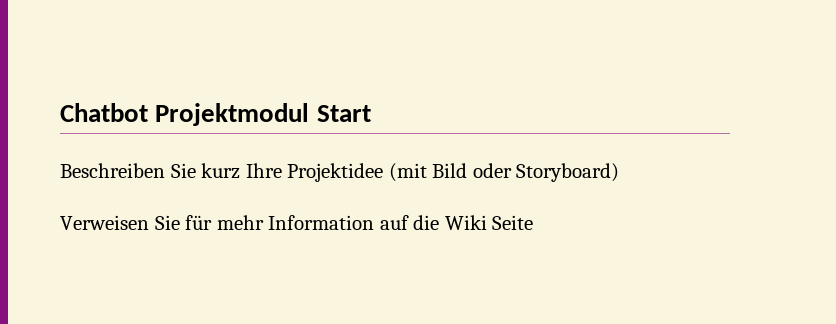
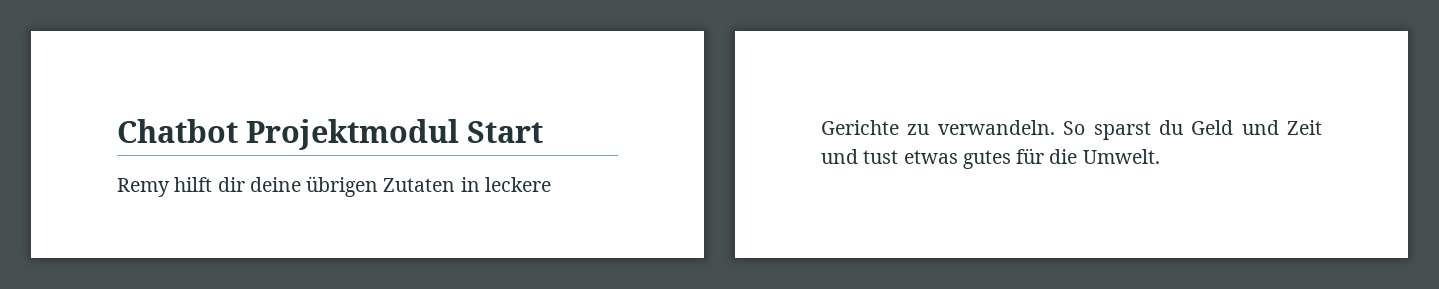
[60,163,620,182] [60,215,534,230] Beschreiben Sie kurz Ihre Projektidee (mit Bild oder Storyboard) // Verweisen Sie für mehr Information auf die Wiki Seite -> [117,176,551,197] [821,120,1322,140] [821,148,1160,169] Remy hilft dir deine übrigen Zutaten in leckere Gerichte zu verwandeln. So sparst du Geld und Zeit und tust etwas gutes für die Umwelt.

